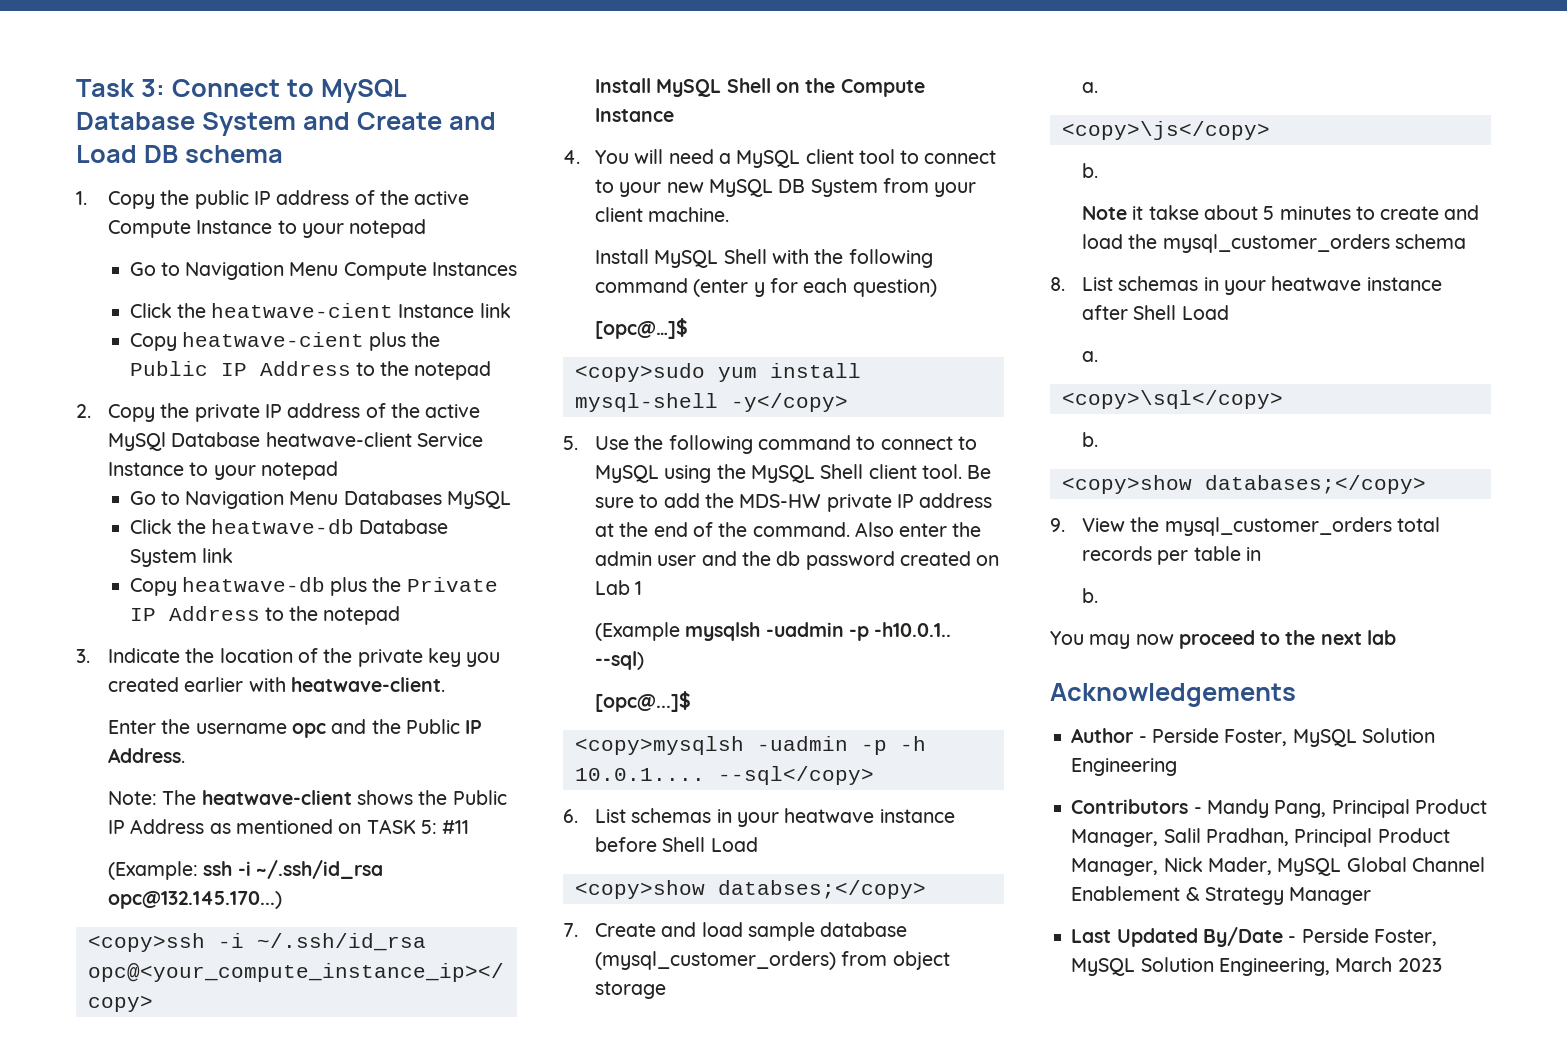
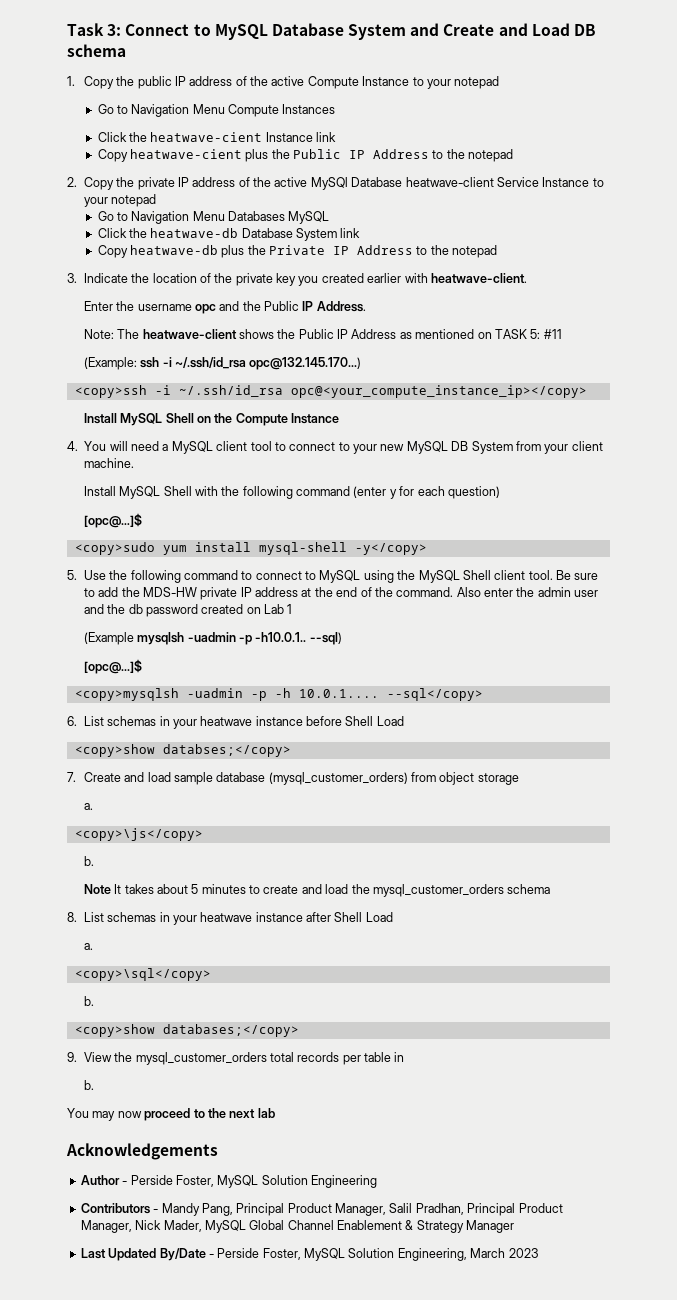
[1132,205,1199,220] it takse -> [114,884,154,894] It takes

